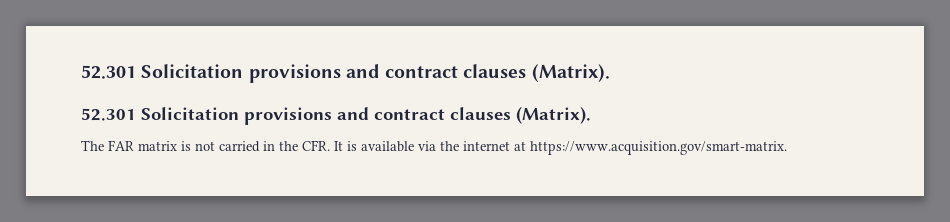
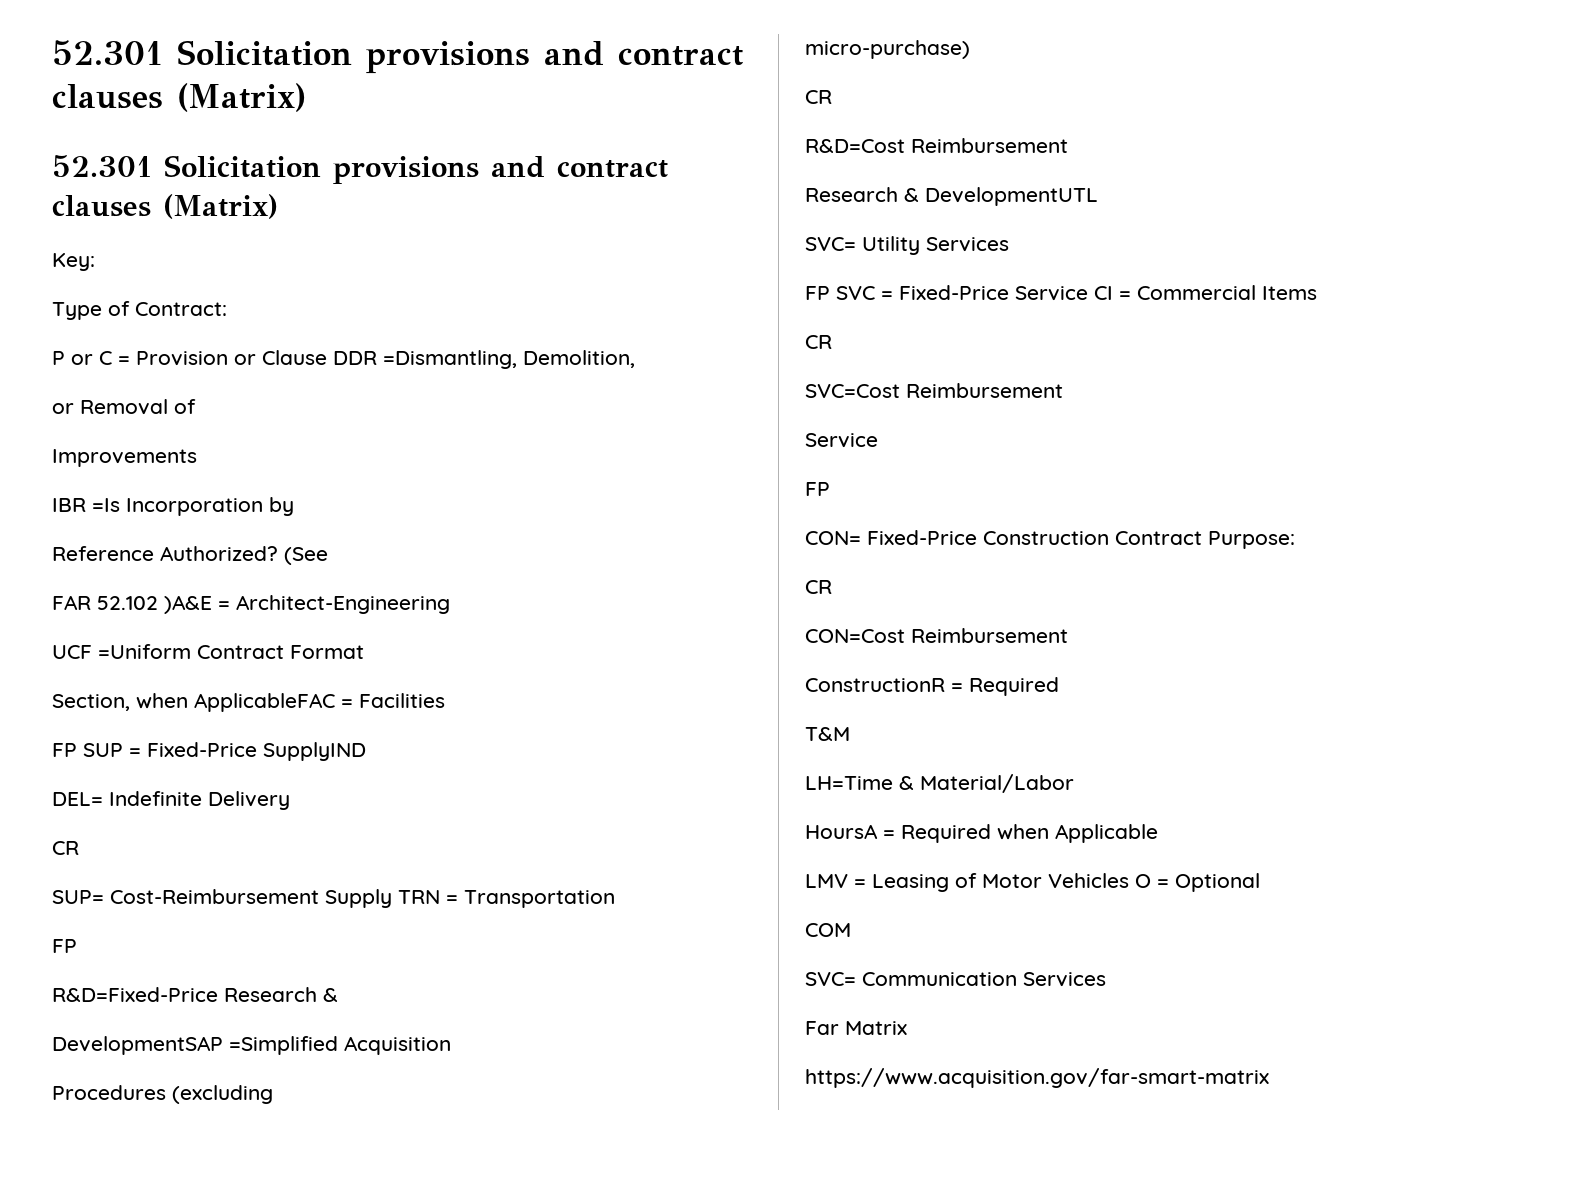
[81,64,610,83] [81,106,591,125] [81,140,787,155] 52.301 Solicitation provisions and contract clauses (Matrix). // 52.301 Solicitation provisions and contract clauses (Matrix). // The FAR matrix is not carried in the CFR. It is available via the internet at https://www.acquisition.gov/smart-matrix. -> [52,40,743,74] [52,83,306,112] [52,155,668,184] [52,194,278,219] [52,253,95,271] [52,301,227,320] [52,350,635,369] [52,399,196,415] [52,449,197,467] [52,497,294,516] [52,546,328,565] [52,595,450,614] [52,644,364,659] [52,693,445,712] [52,742,366,761] [52,791,290,810] [52,841,79,855] [52,889,615,908] [52,939,77,953] [52,987,338,1002] [52,1036,451,1055] [52,1085,273,1104] [805,40,970,59] [805,90,832,104] [805,138,1068,153] [805,187,1098,206] [805,236,1009,255] [805,285,1317,301] [805,335,832,349] [805,383,1063,398] [805,433,878,448] [805,482,830,496] [805,530,1295,549] [805,580,832,594] [805,628,1068,643] [805,677,1059,696] [805,727,850,741] [805,774,1074,793] [805,824,1158,843] [805,873,1260,892] [805,923,851,937] [805,972,1106,987] [805,1021,907,1035] [805,1068,1269,1088] 52.301 Solicitation provisions and contract clauses (Matrix) // 52.301 Solicitation provisions and contract clauses (Matrix) // Key: // Type of Contract: // P or C = Provision or Clause DDR =Dismantling, Demolition, // or Removal of // Improvements // IBR =Is Incorporation by // Reference Authorized? (See // FAR 52.102 )A&E = Architect-Engineering // UCF =Uniform Contract Format // Section, when ApplicableFAC = Facilities // FP SUP = Fixed-Price SupplyIND // DEL= Indefinite Delivery // CR // SUP= Cost-Reimbursement Supply TRN = Transportation // FP // R&D=Fixed-Price Research & // DevelopmentSAP =Simplified Acquisition // Procedures (excluding // micro-purchase) // CR // R&D=Cost Reimbursement // Research & DevelopmentUTL // SVC= Utility Services // FP SVC = Fixed-Price Service CI = Commercial Items // CR // SVC=Cost Reimbursement // Service // FP // CON= Fixed-Price Construction Contract Purpose: // CR // CON=Cost Reimbursement // ConstructionR = Required // T&M // LH=Time & Material/Labor // HoursA = Required when Applicable // LMV = Leasing of Motor Vehicles O = Optional // COM // SVC= Communication Services // Far Matrix // https://www.acquisition.gov/far-smart-matrix

